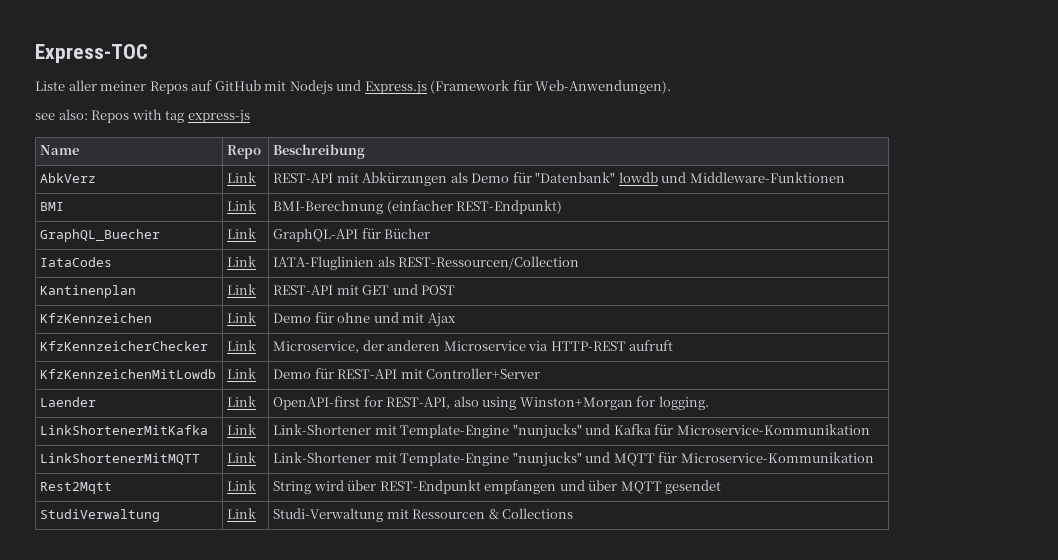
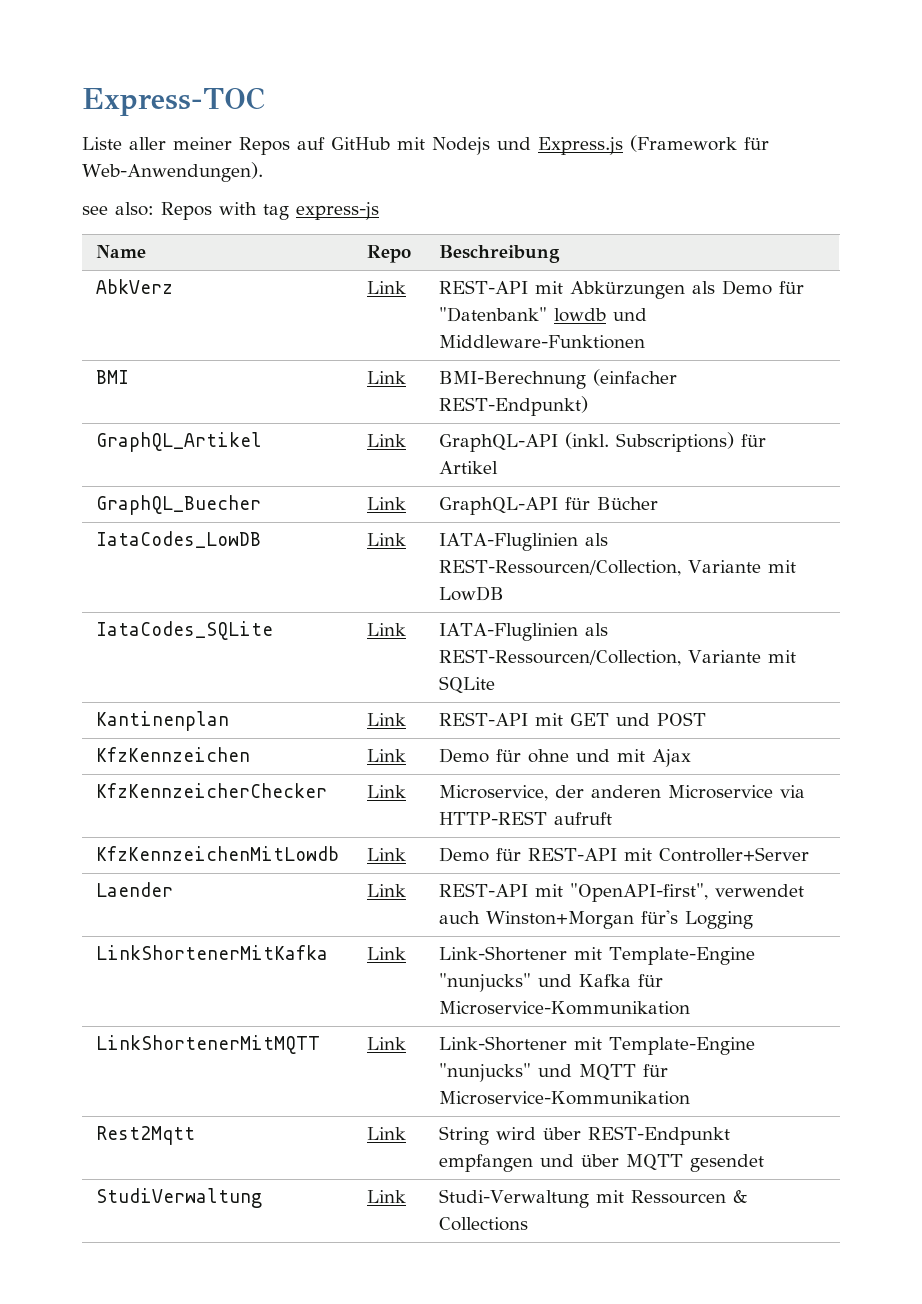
(563, 207) none -> [95,432,262,452] [366,434,406,447] [438,432,766,452] [438,461,498,474] // GraphQL_Artikel | Link | GraphQL-API (inkl. Subscriptions) für Artikel
[40,257,113,267] [227,256,257,267] [273,256,580,270] IataCodes | Link | IATA-Fluglinien als REST-Ressourcen/Collection -> [95,531,261,548] [366,533,406,546] [438,533,608,551] [438,559,796,576] [438,586,504,601] [95,621,273,640] [366,623,406,636] [438,623,608,641] [438,649,796,666] [438,676,495,694] IataCodes_LowDB | Link | IATA-Fluglinien als REST-Ressourcen/Collection, Variante mit LowDB // IataCodes_SQLite | Link | IATA-Fluglinien als REST-Ressourcen/Collection, Variante mit SQLite
[273,396,709,410] OpenAPI-first for REST-API, also using Winston+Morgan for logging. -> [438,883,804,902] [438,910,753,929] REST-API mit "OpenAPI-first", verwendet auch Winston+Morgan für's Logging

